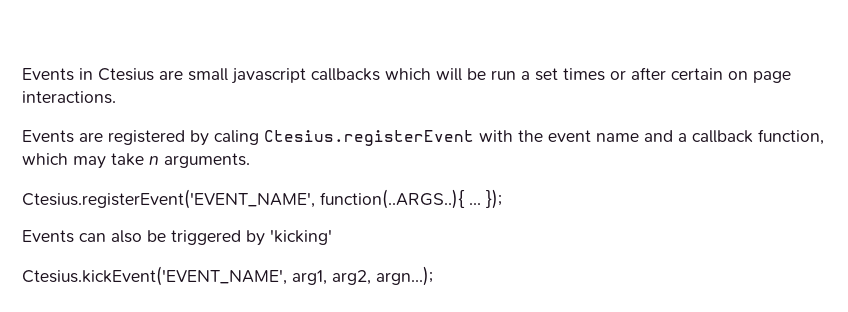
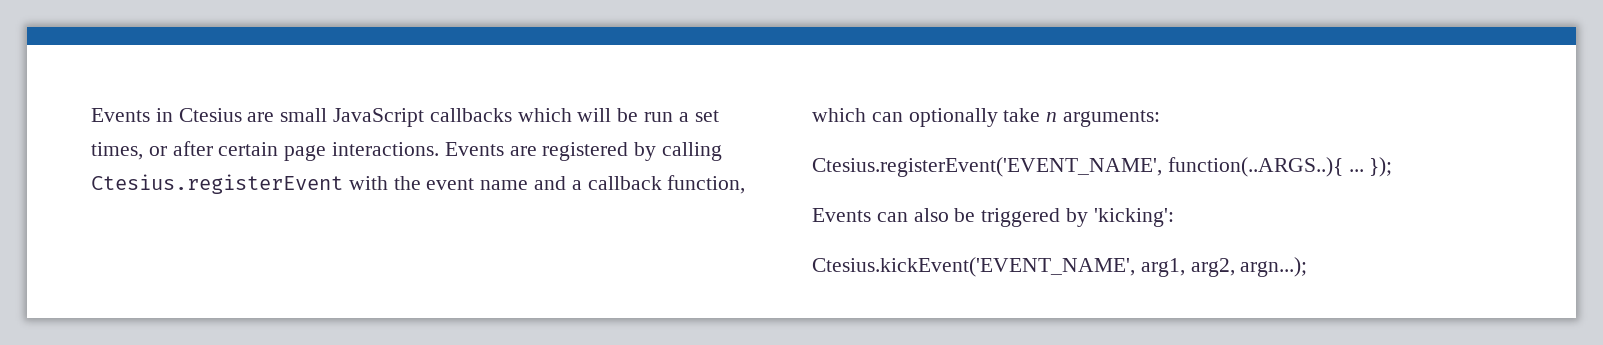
[231,68,306,84] javascript -> [333,108,425,127] JavaScript
[563,68,605,81] times -> [91,142,143,160] times,
[728,71,748,80] on -> (279, 149) none
(116, 97) // -> (440, 149) none
[214,130,259,145] caling -> [662,142,723,161] calling
[73,156,106,169] may -> [871,108,998,127] can optionally
[164,153,250,168] arguments. -> [1063,110,1161,127] arguments:
[270,229,332,245] 'kicking' -> [1093,208,1174,227] 'kicking':

